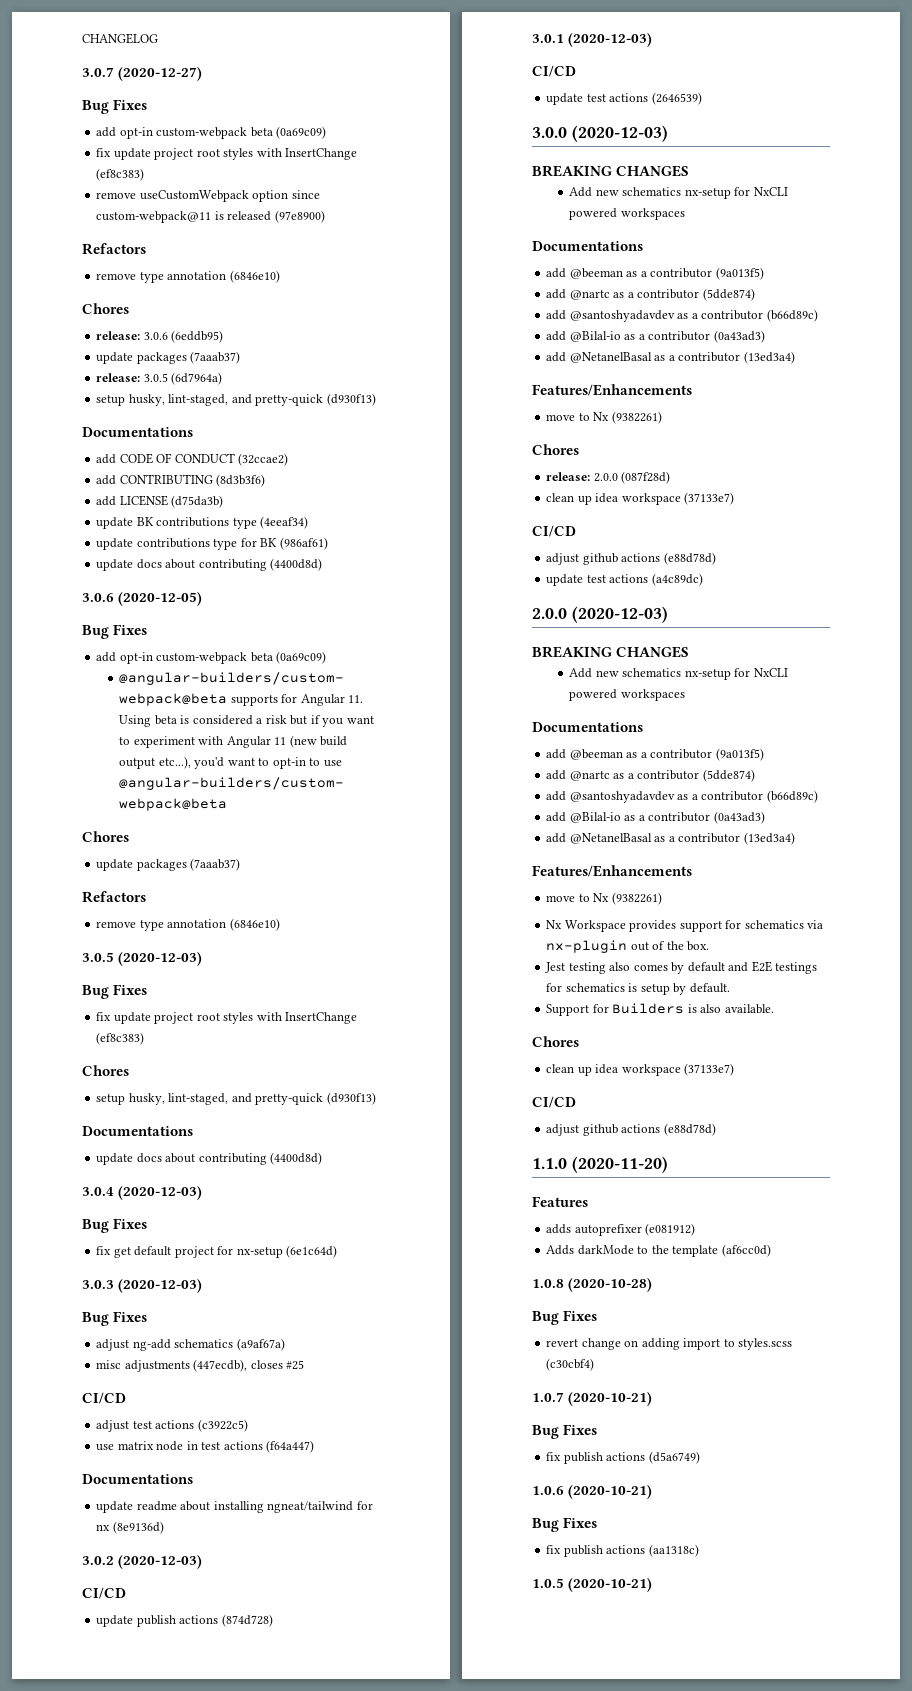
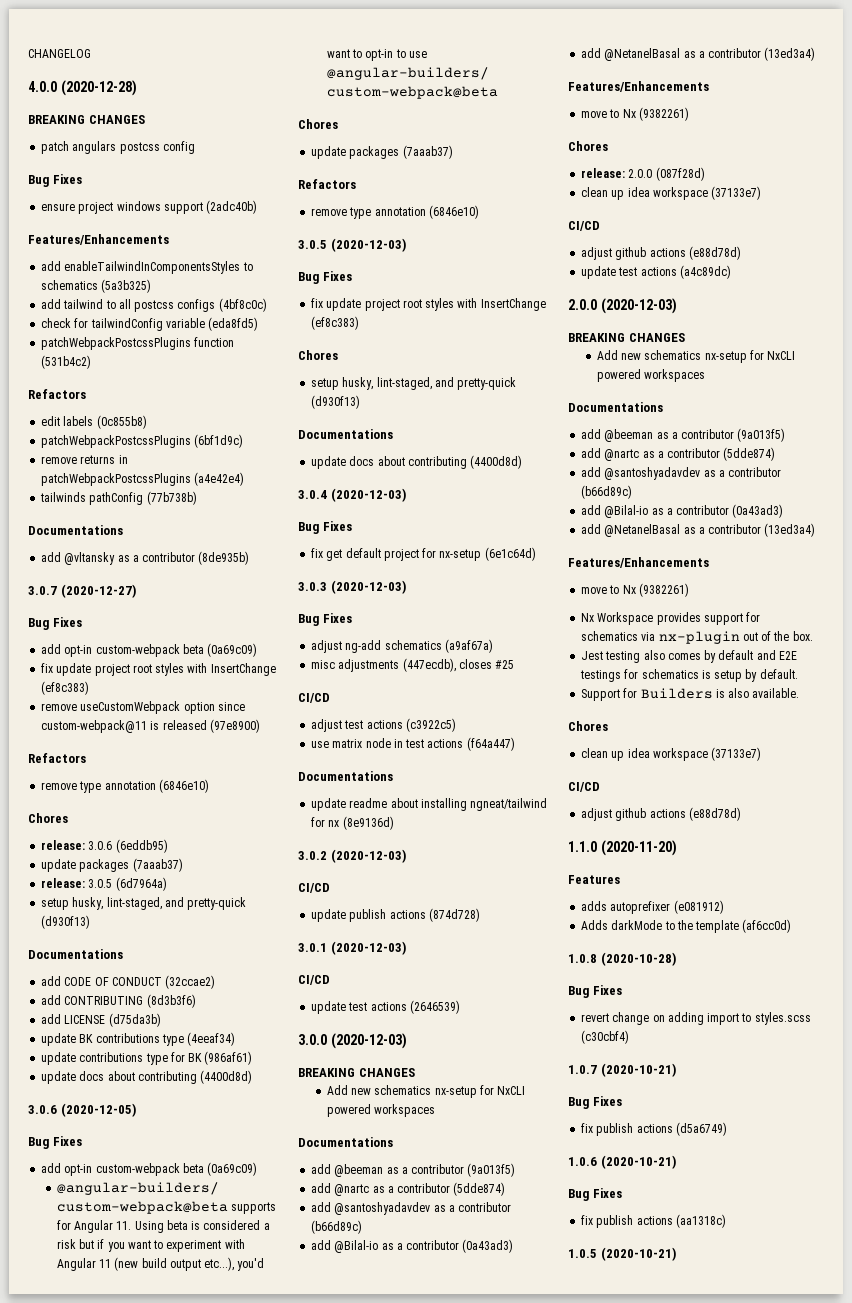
(158, 38) none -> [28,80,137,96] [28,115,145,124] [41,141,195,154] [28,174,82,187] [41,200,258,214] [28,234,169,245] [41,261,253,274] [41,279,152,293] [41,298,267,312] [41,317,259,331] [41,337,235,350] [41,355,92,369] [28,389,86,399] [41,415,147,429] [41,434,244,448] [41,455,128,464] [41,472,245,486] [40,491,197,505] [28,525,123,535] [41,551,250,565] // 4.0.0 (2020-12-28) // BREAKING CHANGES // patch angulars postcss config // Bug Fixes // ensure project windows support (2adc40b) // Features/Enhancements // add enableTailwindInComponentsStyles to schematics (5a3b325) // add tailwind to all postcss configs (4bf8c0c) // check for tailwindConfig variable (eda8fd5) // patchWebpackPostcssPlugins function (531b4c2) // Refactors // edit labels (0c855b8) // patchWebpackPostcssPlugins (6bf1d9c) // remove returns in patchWebpackPostcssPlugins (a4e42e4) // tailwinds pathConfig (77b738b) // Documentations // add @vltansky as a contributor (8de935b)

